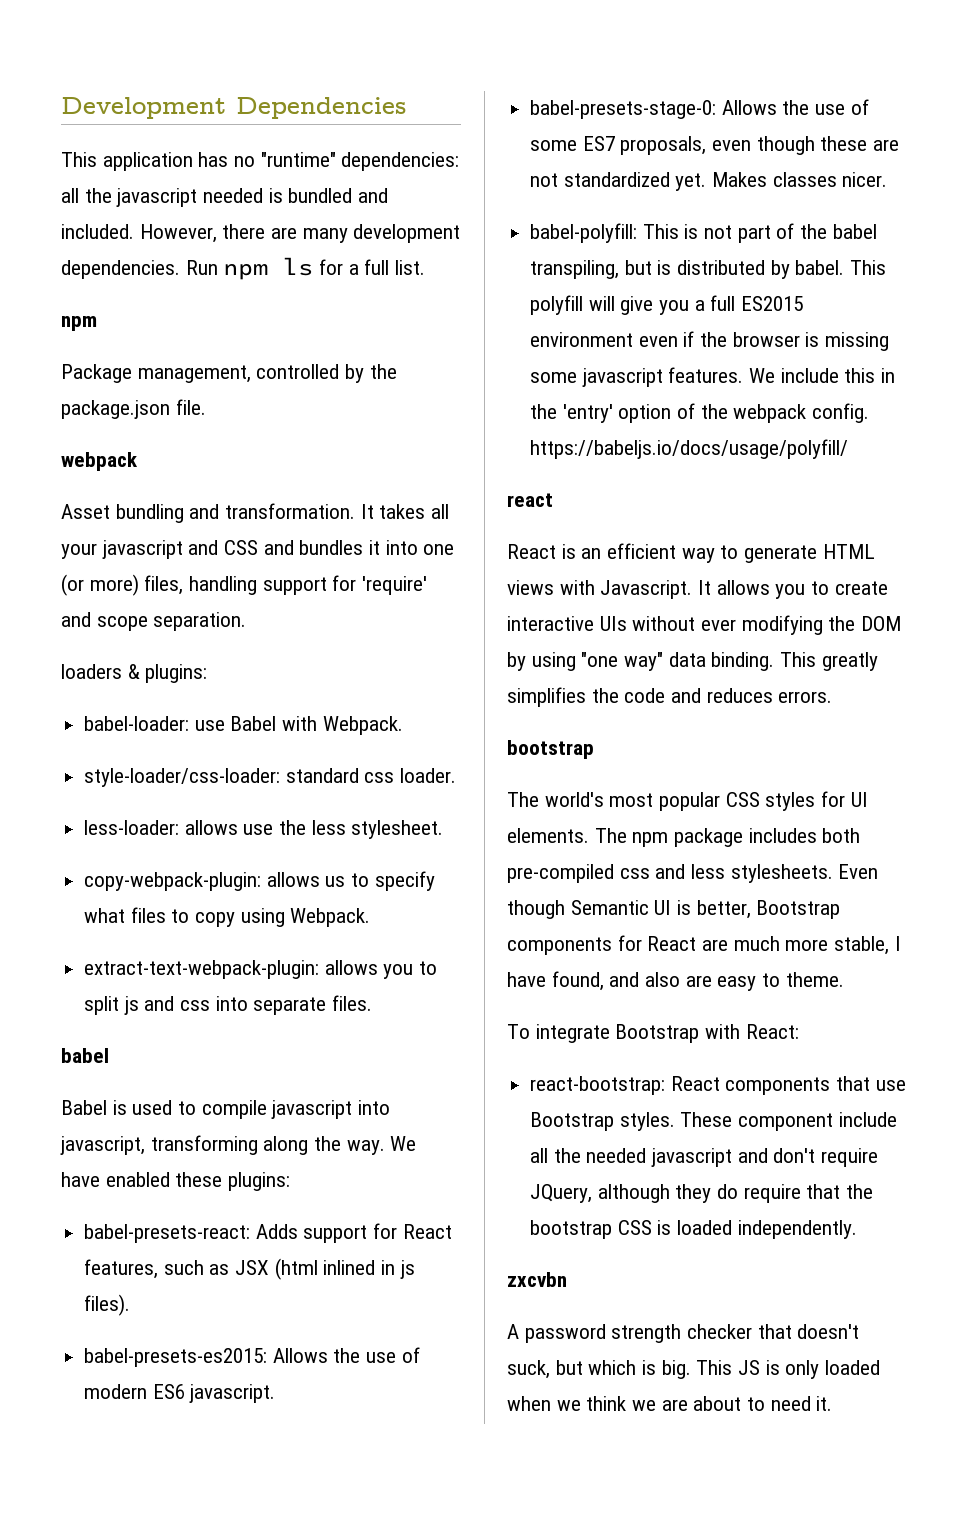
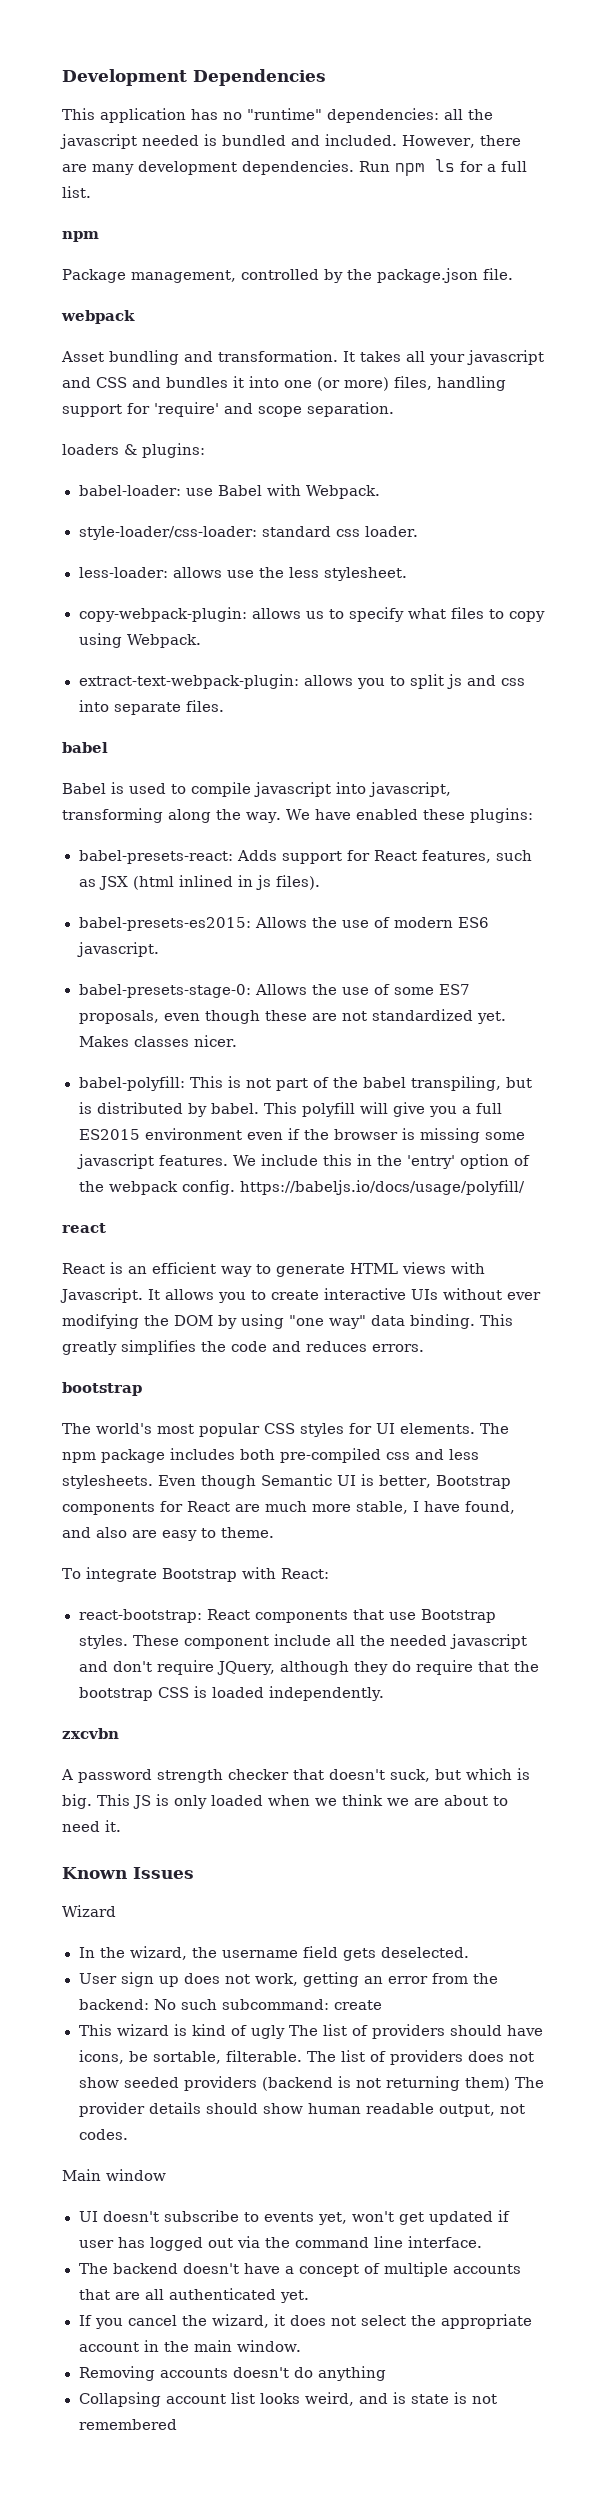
(833, 1403) none -> [62,1867,194,1879] [62,1905,116,1917] [78,1946,469,1961] [78,1972,498,1987] [78,1999,382,2010] [78,2024,543,2039] [78,2050,534,2065] [78,2076,544,2091] [78,2102,525,2117] [78,2129,128,2140] [62,2169,166,2181] [78,2210,510,2225] [78,2236,482,2251] [78,2262,521,2277] [78,2288,309,2303] [78,2314,532,2329] [78,2340,302,2352] [78,2366,386,2381] [78,2392,497,2407] [78,2419,177,2430] // Known Issues // Wizard // In the wizard, the username field gets deselected. // User sign up does not work, getting an error from the backend: No such subcommand: create // This wizard is kind of ugly The list of providers should have icons, be sortable, filterable. The list of providers does not show seeded providers (backend is not returning them) The provider details should show human readable output, not codes. // Main window // UI doesn't subscribe to events yet, won't get updated if user has logged out via the command line interface. // The backend doesn't have a concept of multiple accounts that are all authenticated yet. // If you cancel the wizard, it does not select the appropriate account in the main window. // Removing accounts doesn't do anything // Collapsing account list looks weird, and is state is not remembered

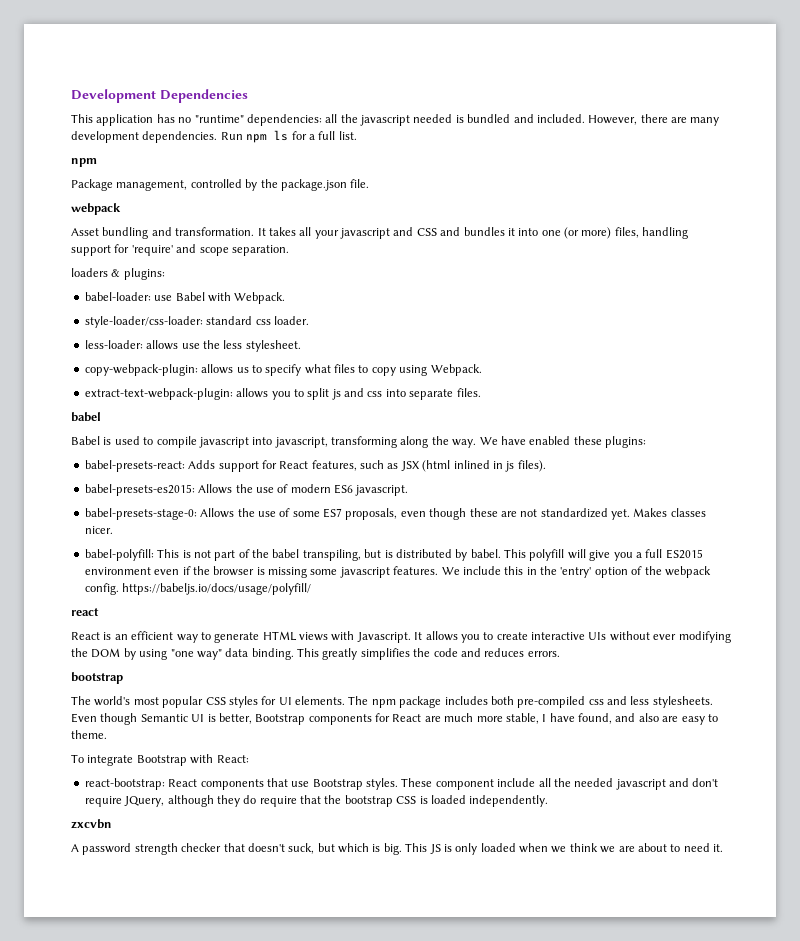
[62,1867,194,1879] [62,1905,116,1917] [78,1946,469,1961] [78,1972,498,1987] [78,1999,382,2010] [78,2024,543,2039] [78,2050,534,2065] [78,2076,544,2091] [78,2102,525,2117] [78,2129,128,2140] [62,2169,166,2181] [78,2210,510,2225] [78,2236,482,2251] [78,2262,521,2277] [78,2288,309,2303] [78,2314,532,2329] [78,2340,302,2352] [78,2366,386,2381] [78,2392,497,2407] [78,2419,177,2430] // Known Issues // Wizard // In the wizard, the username field gets deselected. // User sign up does not work, getting an error from the backend: No such subcommand: create // This wizard is kind of ugly The list of providers should have icons, be sortable, filterable. The list of providers does not show seeded providers (backend is not returning them) The provider details should show human readable output, not codes. // Main window // UI doesn't subscribe to events yet, won't get updated if user has logged out via the command line interface. // The backend doesn't have a concept of multiple accounts that are all authenticated yet. // If you cancel the wizard, it does not select the appropriate account in the main window. // Removing accounts doesn't do anything // Collapsing account list looks weird, and is state is not remembered -> (723, 848) none

